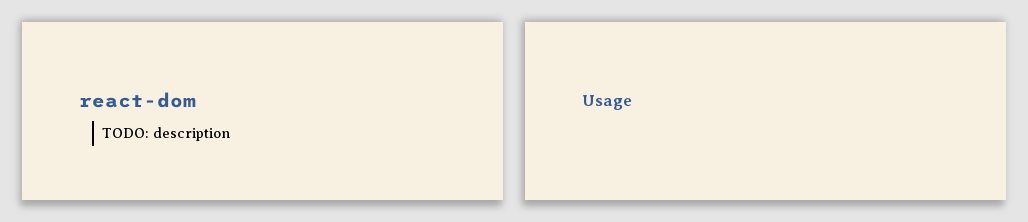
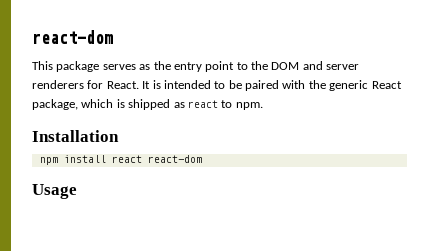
[79,92,196,108] [101,127,230,141] react-dom // TODO: description -> [32,30,113,44] [32,61,360,72] [32,80,402,91] [32,99,263,110] [32,130,119,142] [39,155,202,165] react-dom // This package serves as the entry point to the DOM and server renderers for React. It is intended to be paired with the generic React package, which is shipped as react to npm. // Installation // npm install react react-dom

